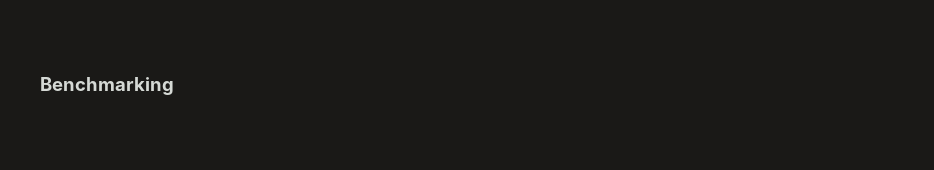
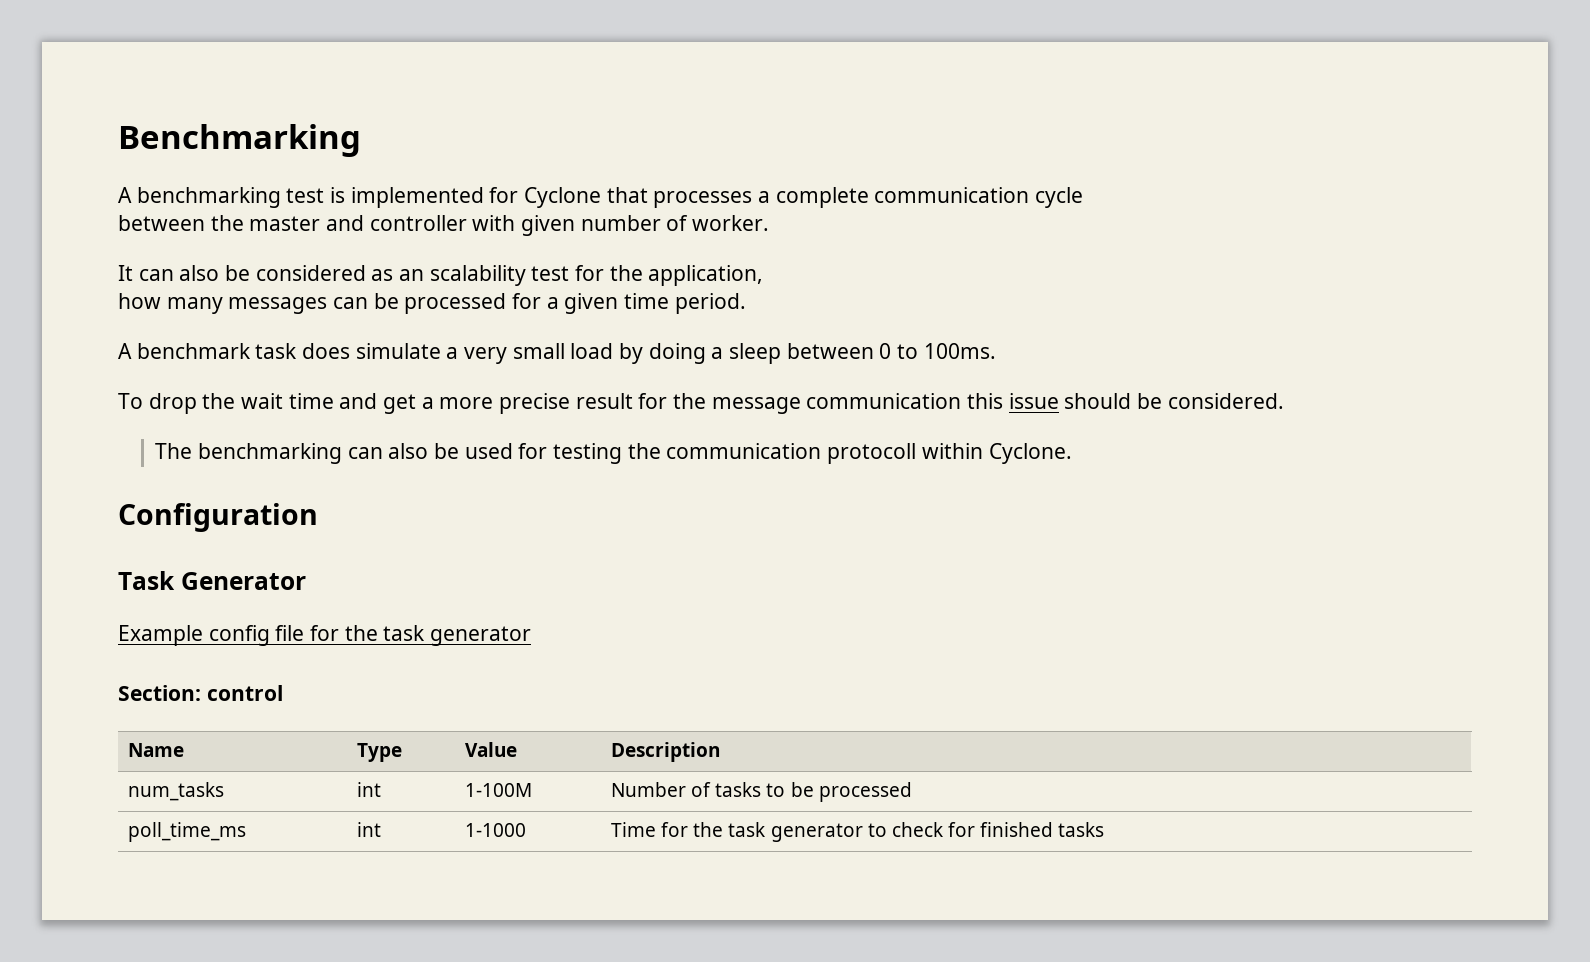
(174, 86) none -> [118,187,1084,208] [118,215,770,236] [118,265,764,286] [118,293,746,314] [118,343,996,364] [118,393,1284,414] [155,443,1072,464] [118,503,318,532] [118,571,306,590] [118,625,532,646] [118,685,283,701] [128,743,185,757] [357,743,403,762] [465,742,518,757] [611,742,721,762] [128,782,225,801] [357,782,382,797] [465,783,533,797] [611,782,912,802] [128,822,247,842] [357,822,382,837] [465,823,527,837] [611,822,1105,842] // A benchmarking test is implemented for Cyclone that processes a complete communication cycle // between the master and controller with given number of worker. // It can also be considered as an scalability test for the application, // how many messages can be processed for a given time period. // A benchmark task does simulate a very small load by doing a sleep between 0 to 100ms. // To drop the wait time and get a more precise result for the message communication this issue should be considered. // The benchmarking can also be used for testing the communication protocoll within Cyclone. // Configuration // Task Generator // Example config file for the task generator // Section: control // Name | Type | Value | Description // num_tasks | int | 1-100M | Number of tasks to be processed // poll_time_ms | int | 1-1000 | Time for the task generator to check for finished tasks

